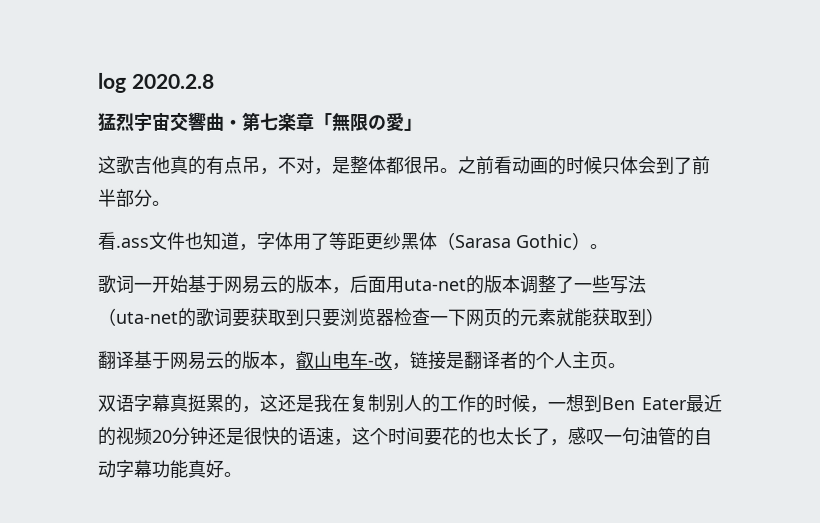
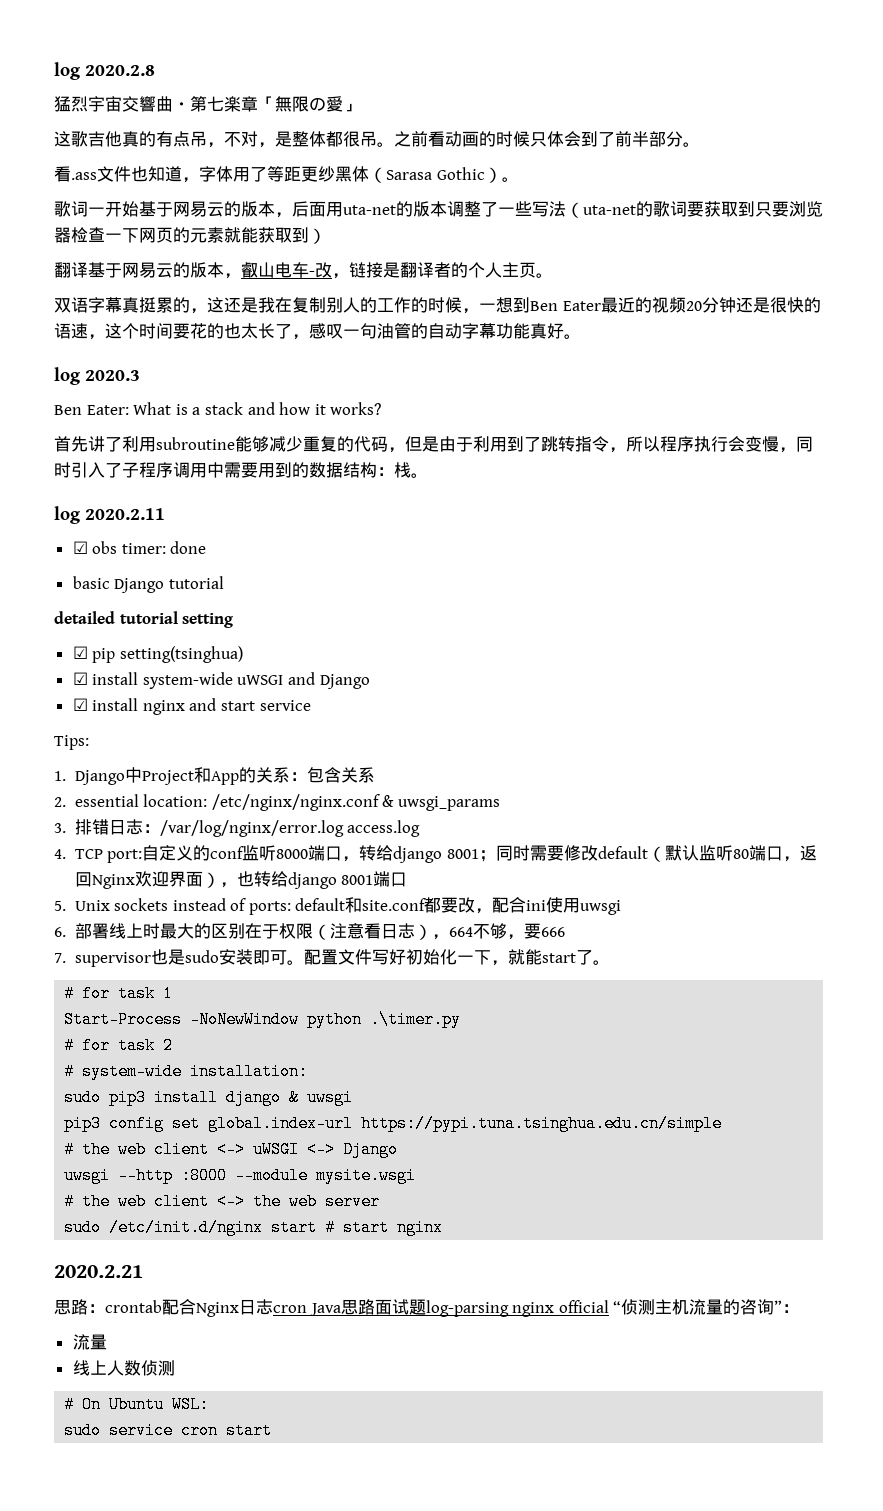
(242, 474) none -> [54,367,141,385] [54,402,382,415] [54,436,813,453] [54,462,428,478] [54,506,166,524] [72,541,207,554] [72,576,224,593] [54,611,234,628] [72,646,243,663] [72,672,370,689] [72,698,311,715] [54,735,89,750] [54,767,375,785] [54,794,500,811] [54,819,421,837] [54,845,817,863] [74,871,408,889] [54,897,622,915] [54,923,565,940] [54,949,610,967] [64,985,174,1002] [64,1011,462,1028] [64,1037,174,1054] [64,1063,309,1080] [64,1089,354,1106] [64,1115,723,1132] [64,1141,399,1158] [64,1167,417,1184] [64,1193,381,1210] [64,1219,444,1236] [54,1265,143,1278] [54,1299,800,1317] [72,1334,107,1350] [72,1360,175,1376] [64,1396,210,1413] [64,1422,273,1439] // log 2020.3 // Ben Eater: What is a stack and how it works? // 首先讲了利用subroutine能够减少重复的代码，但是由于利用到了跳转指令，所以程序执行会变慢，同时引入了子程序调用中需要用到的数据结构：栈。 // log 2020.2.11 // ☑ obs timer: done // basic Django tutorial // detailed tutorial setting // ☑ pip setting(tsinghua) // ☑ install system-wide uWSGI and Django // ☑ install nginx and start service // Tips: // 1. Django中Project和App的关系：包含关系 // 2. essential location: /etc/nginx/nginx.conf & uwsgi_params // 3.排错日志：/var/log/nginx/error.log access.log // 4. TCP port:自定义的conf监听8000端口，转给django 8001；同时需要修改default（默认监听80端口，返回Nginx欢迎界面），也转给django 8001端口 // 5. Unix sockets instead of ports: default和site.conf都要改，配合ini使用uwsgi // 6.部署线上时最大的区别在于权限（注意看日志），664不够，要666 // 7. supervisor也是sudo安装即可。配置文件写好初始化一下，就能start了。 // # for task 1 // Start-Process -NoNewWindow python .\timer.py // # for task 2 // # system-wide installation: // sudo pip3 install django & uwsgi // pip3 config set global.index-url https://pypi.tuna.tsinghua.edu.cn/simple // # the web client <-> uWSGI <-> Django // uwsgi --http :8000 --module mysite.wsgi // # the web client <-> the web server // sudo /etc/init.d/nginx start # start nginx // 2020.2.21 // 思路：crontab配合Nginx日志cron Java思路面试题log-parsing nginx official “侦测主机流量的咨询”： // 流量 // 线上人数侦测 // # On Ubuntu WSL: // sudo service cron start

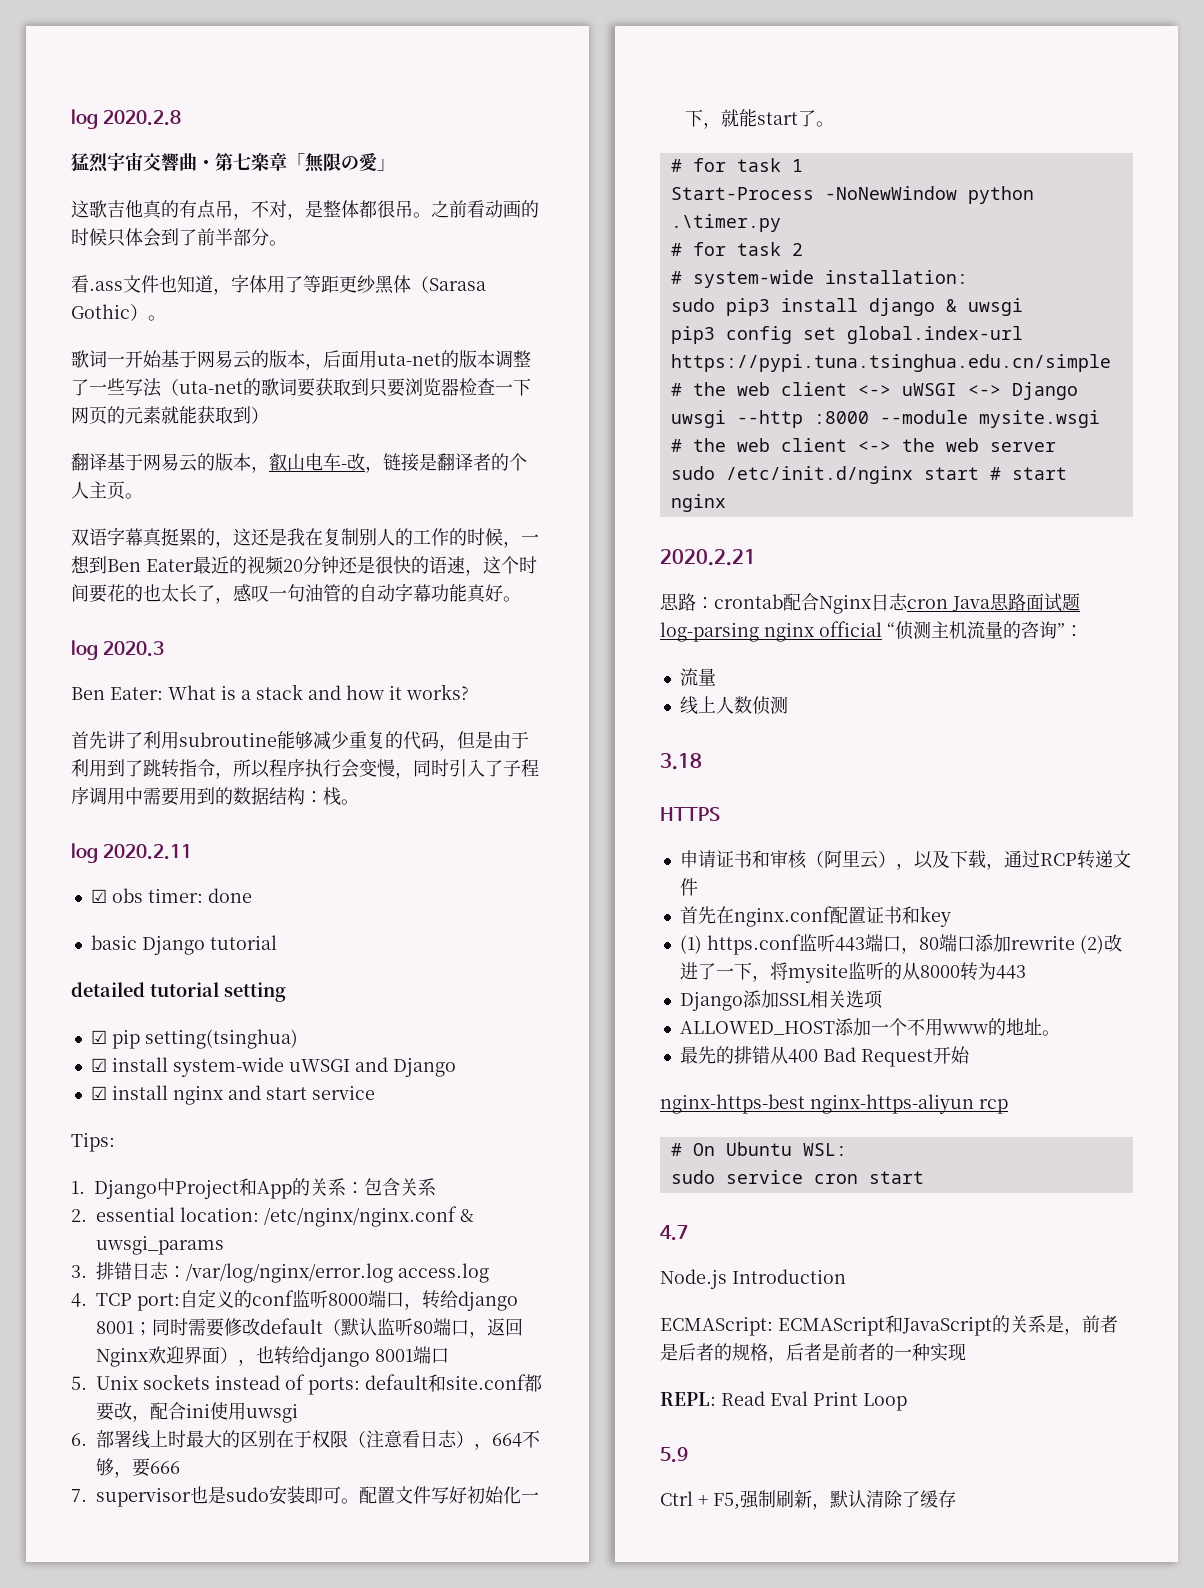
(175, 1368) none -> [660,753,702,770] [660,807,720,821] [679,850,1131,870] [679,878,698,896] [679,906,951,927] [679,934,1122,955] [679,962,1026,983] [679,990,883,1011] [679,1018,1060,1036] [679,1046,970,1067] [660,1094,1008,1114] // 3.18 // HTTPS // 申请证书和审核（阿里云），以及下载，通过RCP转递文件 // 首先在nginx.conf配置证书和key // (1) https.conf监听443端口，80端口添加rewrite (2)改进了一下，将mysite监听的从8000转为443 // Django添加SSL相关选项 // ALLOWED_HOST添加一个不用www的地址。 // 最先的排错从400 Bad Request开始 // nginx-https-best nginx-https-aliyun rcp
(273, 1430) none -> [660,1225,688,1241] [660,1269,846,1289] [660,1315,1118,1336] [660,1343,966,1363] [660,1391,907,1411] [660,1447,688,1463] [660,1490,956,1510] // 4.7 // Node.js Introduction // ECMAScript: ECMAScript和JavaScript的关系是，前者是后者的规格，后者是前者的一种实现 // REPL: Read Eval Print Loop // 5.9 // Ctrl + F5,强制刷新，默认清除了缓存

